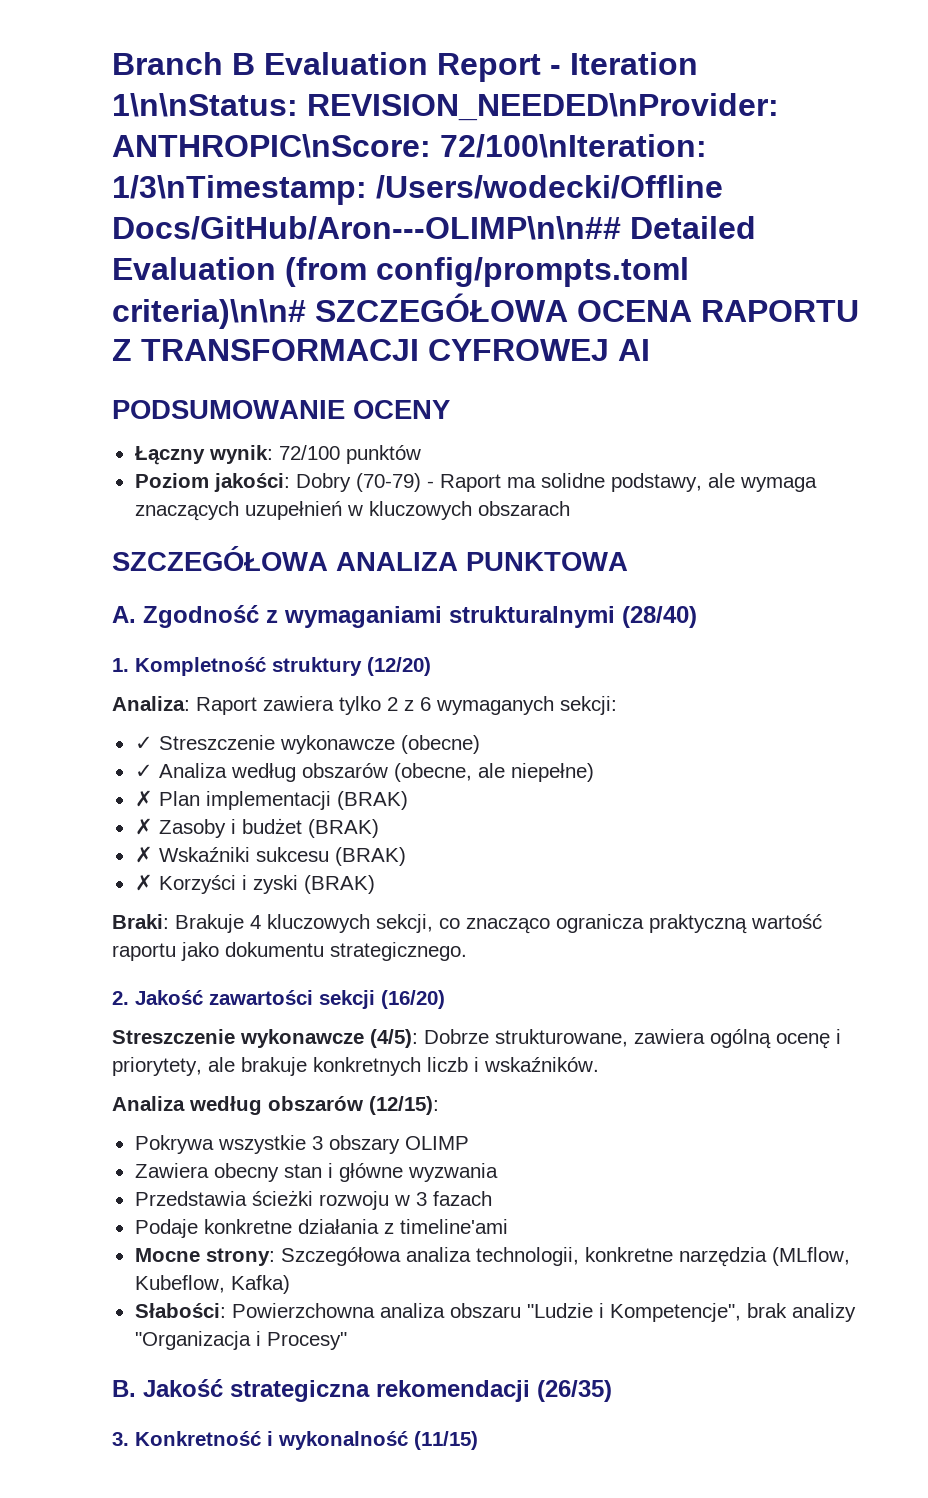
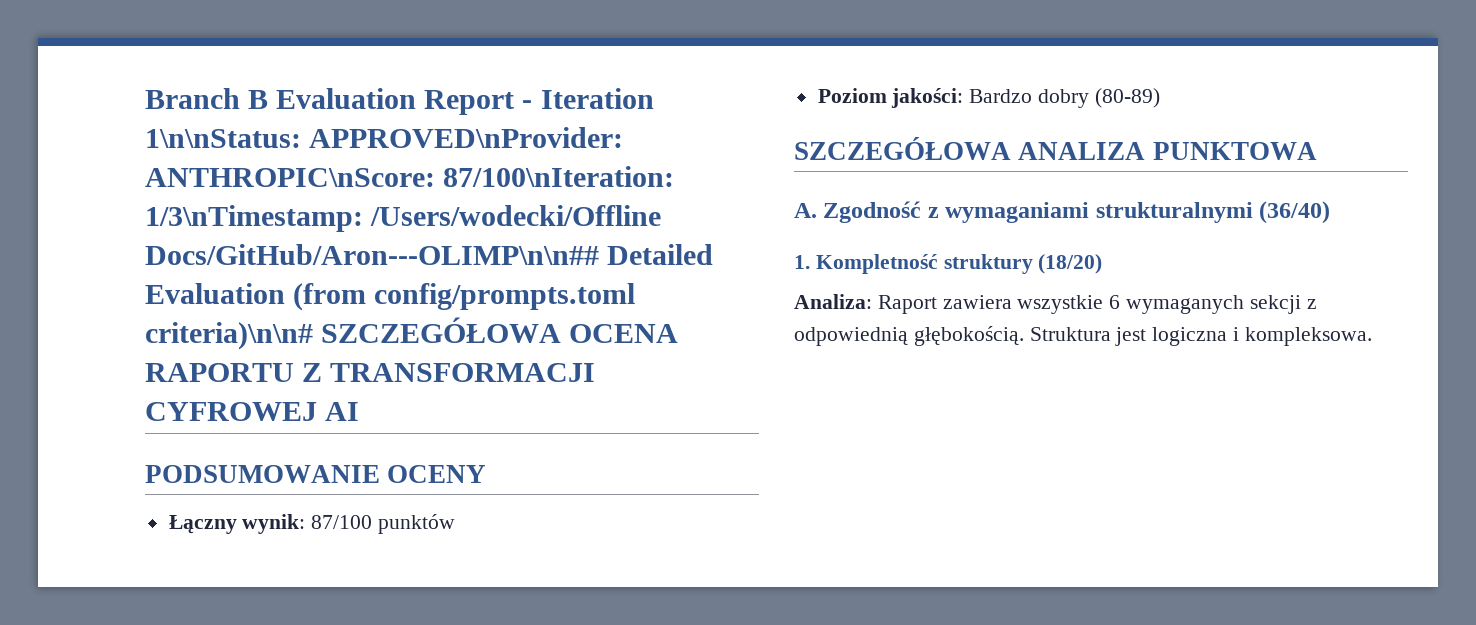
[307,93,779,121] [112,134,707,158] REVISION_NEEDED\nProvider: ANTHROPIC\nScore: 72/100\nIteration: -> [309,127,624,148] [145,166,675,187] APPROVED\nProvider: ANTHROPIC\nScore: 87/100\nIteration:
[278,445,340,460] 72/100 -> [311,515,373,529] 87/100
[295,473,817,492] [134,501,570,521] Dobry (70-79) - Raport ma solidne podstawy, ale wymaga znaczących uzupełnień w kluczowych obszarach -> [969,88,1160,108] Bardzo dobry (80-89)
[622,606,697,628] (28/40) -> [1259,201,1331,224] (36/40)
[367,657,431,676] (12/20) -> [1038,254,1103,274] (18/20)
[339,696,617,715] [134,735,480,754] [134,763,594,782] [134,790,408,810] [134,818,379,838] [134,846,406,866] [134,874,375,894] [112,914,822,934] [112,942,467,961] [112,990,445,1009] [112,1029,841,1049] [112,1057,599,1076] [112,1096,439,1115] [134,1135,469,1154] [134,1163,498,1182] [134,1190,492,1210] [134,1219,508,1238] [134,1247,850,1267] [134,1275,290,1294] [134,1303,856,1322] [134,1331,347,1350] [112,1379,612,1402] [112,1431,478,1450] tylko 2 z 6 wymaganych sekcji: // ✓ Streszczenie wykonawcze (obecne) // ✓ Analiza według obszarów (obecne, ale niepełne) // ✗ Plan implementacji (BRAK) // ✗ Zasoby i budżet (BRAK) // ✗ Wskaźniki sukcesu (BRAK) // ✗ Korzyści i zyski (BRAK) // Braki: Brakuje 4 kluczowych sekcji, co znacząco ogranicza praktyczną wartość raportu jako dokumentu strategicznego. // 2. Jakość zawartości sekcji (16/20) // Streszczenie wykonawcze (4/5): Dobrze strukturowane, zawiera ogólną ocenę i priorytety, ale brakuje konkretnych liczb i wskaźników. // Analiza według obszarów (12/15): // Pokrywa wszystkie 3 obszary OLIMP // Zawiera obecny stan i główne wyzwania // Przedstawia ścieżki rozwoju w 3 fazach // Podaje konkretne działania z timeline'ami // Mocne strony: Szczegółowa analiza technologii, konkretne narzędzia (MLflow, Kubeflow, Kafka) // Słabości: Powierzchowna analiza obszaru "Ludzie i Kompetencje", brak analizy "Organizacja i Procesy" // B. Jakość strategiczna rekomendacji (26/35) // 3. Konkretność i wykonalność (11/15) -> [1017,295,1317,314] [794,326,1372,346] wszystkie 6 wymaganych sekcji z odpowiednią głębokością. Struktura jest logiczna i kompleksowa.

